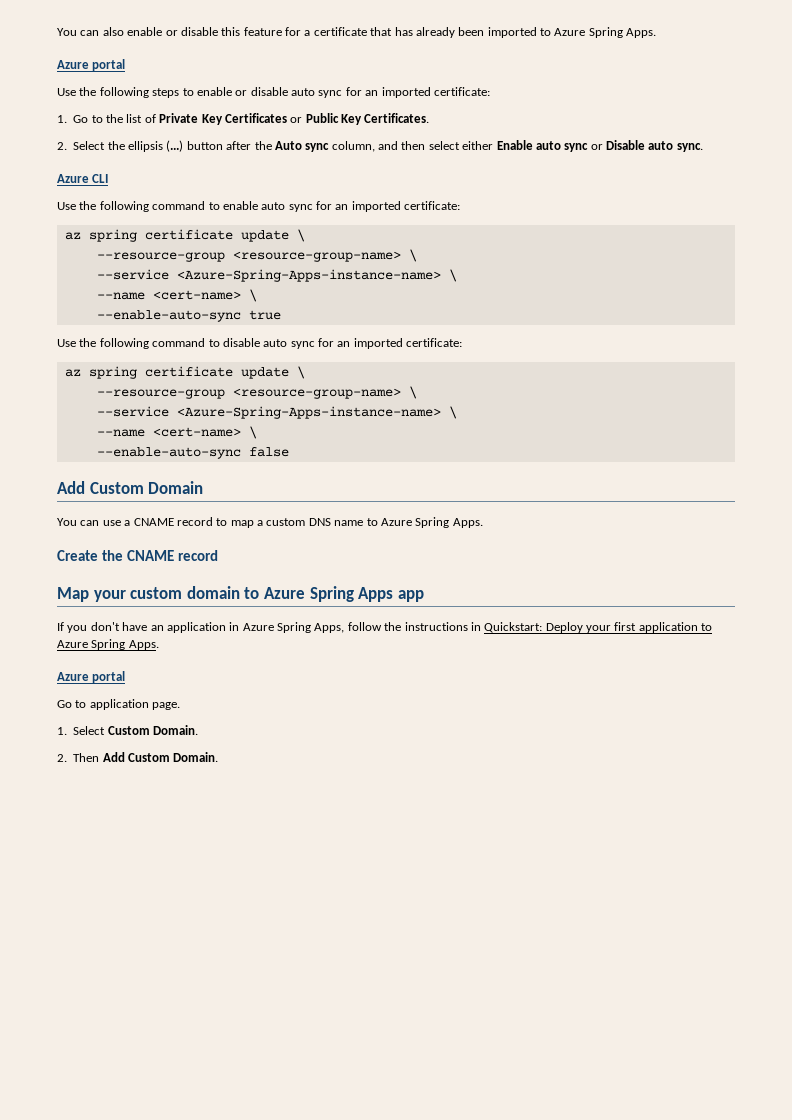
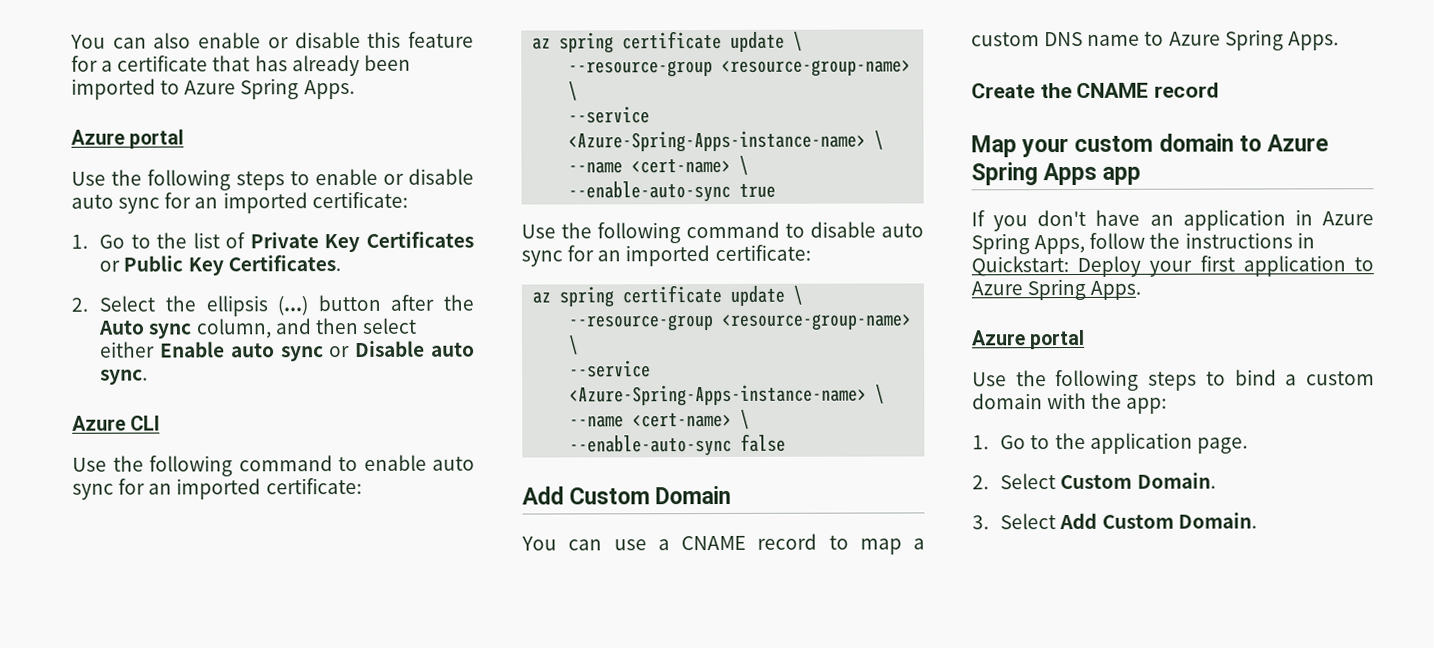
[57,700,87,708] Go to -> [972,369,1375,392] [972,392,1168,414] [972,432,1086,450] Use the following steps to bind a custom domain with the app: // 1. Go to the
[57,727,67,735] 1. -> [972,475,989,490] 2.
[57,753,100,762] 2. Then -> [972,513,1057,530] 3. Select

